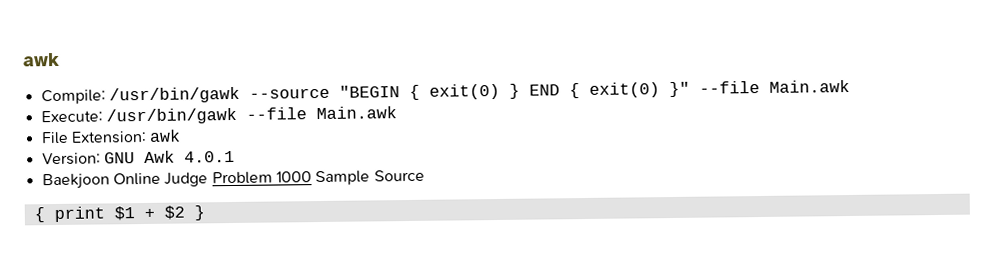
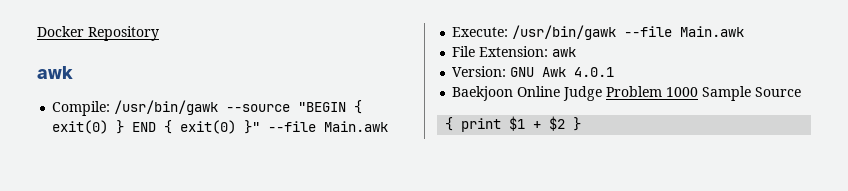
(23, 59) none -> [37,26,159,41] Docker Repository //

